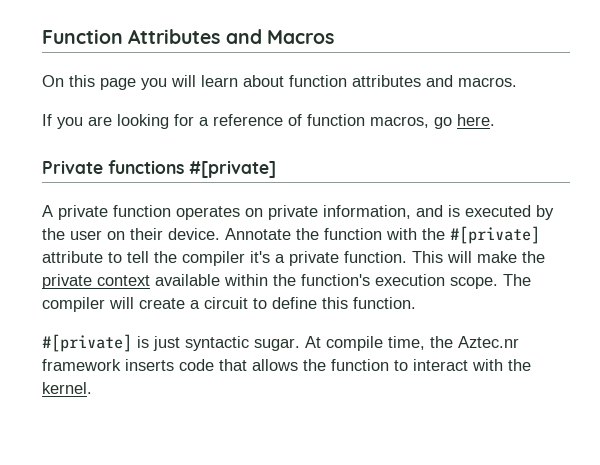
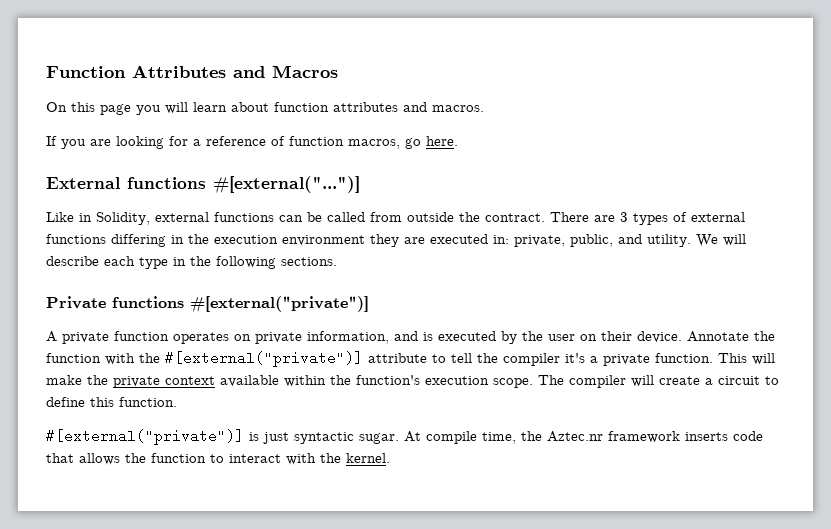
(495, 120) none -> [46,176,360,194] [46,212,745,225] [46,234,746,247] [46,256,337,269] // External functions #[external("...")] // Like in Solidity, external functions can be called from outside the contract. There are 3 types of external functions differing in the execution environment they are executed in: private, public, and utility. We will describe each type in the following sections.
[189,160,276,178] #[private] -> [190,296,369,313] #[external("private")]
[450,226,540,244] #[private] -> [165,351,363,367] #[external("private")]
[42,334,132,352] #[private] -> [46,429,244,445] #[external("private")]

